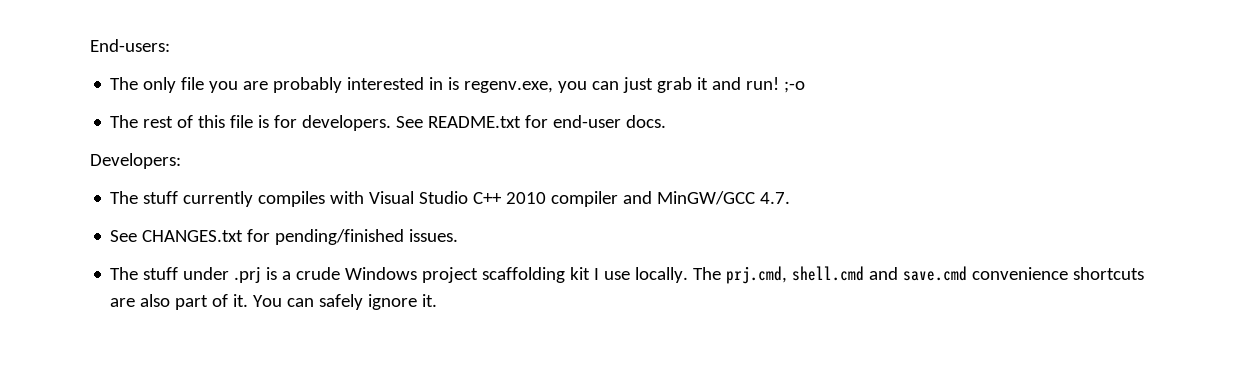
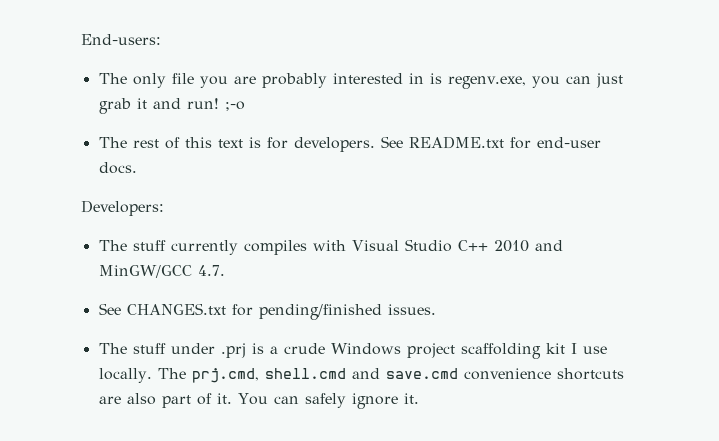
[230,115,254,128] file -> [217,139,243,148] text
[551,191,619,207] compiler -> (529, 246) none

